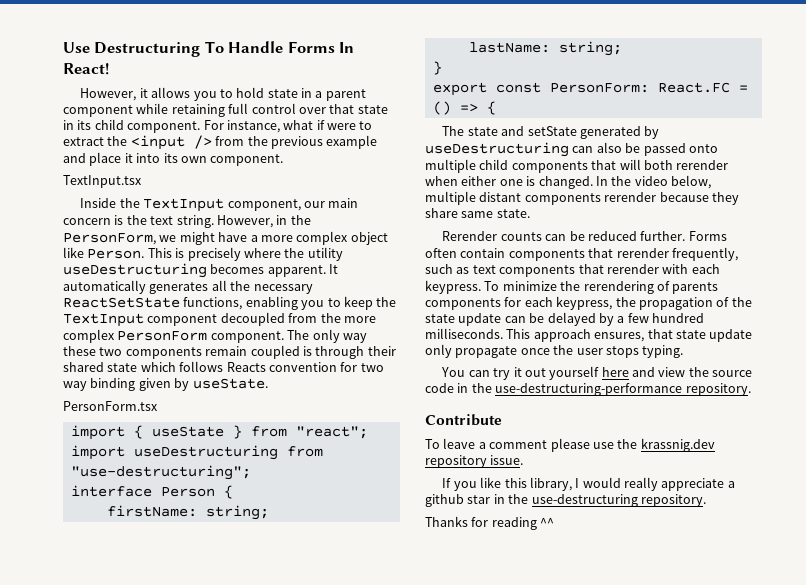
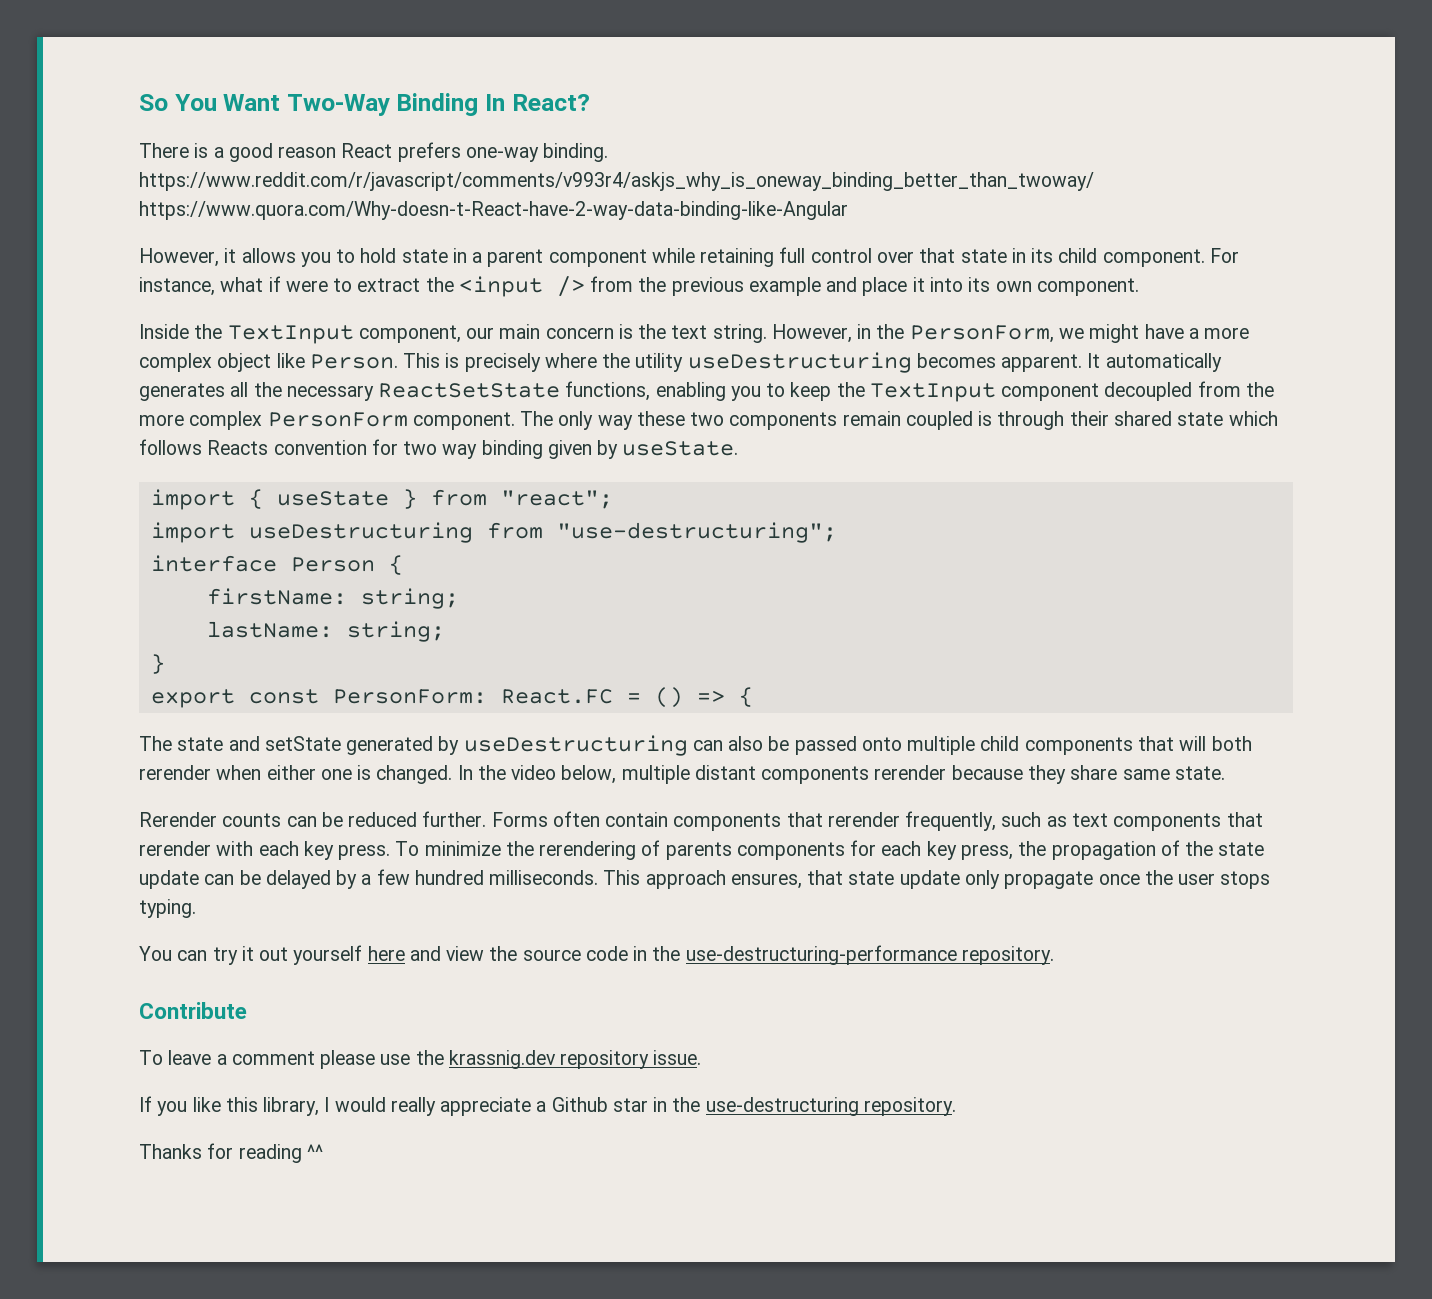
[63,41,355,57] [63,63,109,75] Use Destructuring To Handle Forms In React! -> [139,93,590,116] [139,142,609,162] [139,172,1094,191] [139,201,848,220] So You Want Two-Way Binding In React? // There is a good reason React prefers one-way binding. https://www.reddit.com/r/javascript/comments/v993r4/askjs_why_is_oneway_binding_better_than_twoway/ https://www.quora.com/Why-doesn-t-React-have-2-way-data-binding-like-Angular
[63,175,142,188] // TextInput.tsx -> (1139, 287) none
[63,401,158,411] // PersonForm.tsx -> (739, 448) none
[425,280,481,294] keypress. -> [303,841,391,860] key press.
[556,296,613,310] keypress, -> [926,841,1013,860] key press,
[425,494,464,507] github -> [551,1097,608,1112] Github

